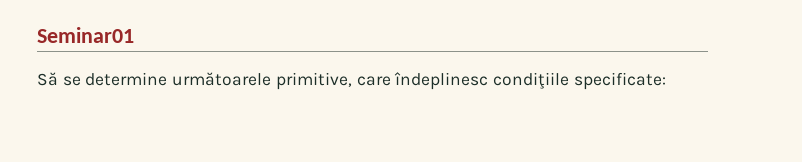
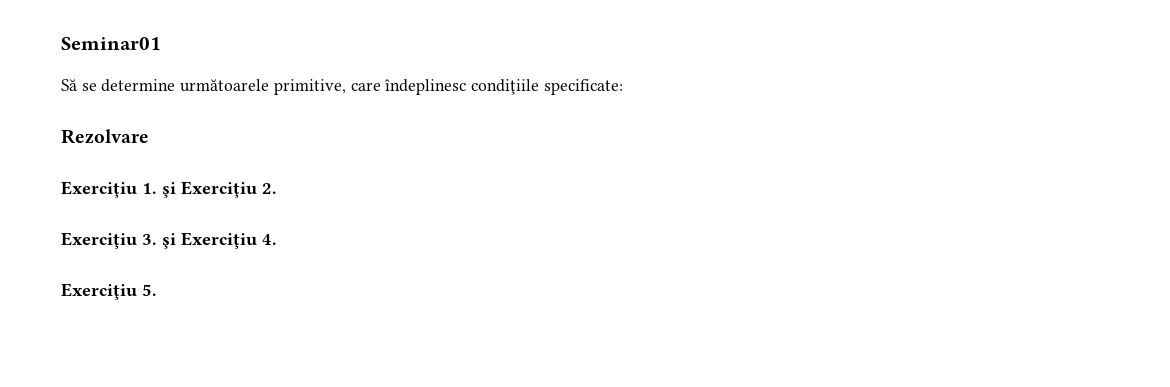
(666, 81) none -> [61,129,149,144] [61,181,277,198] [61,232,277,249] [61,283,157,300] // Rezolvare // Exerciţiu 1. şi Exerciţiu 2. // Exerciţiu 3. şi Exerciţiu 4. // Exerciţiu 5.

